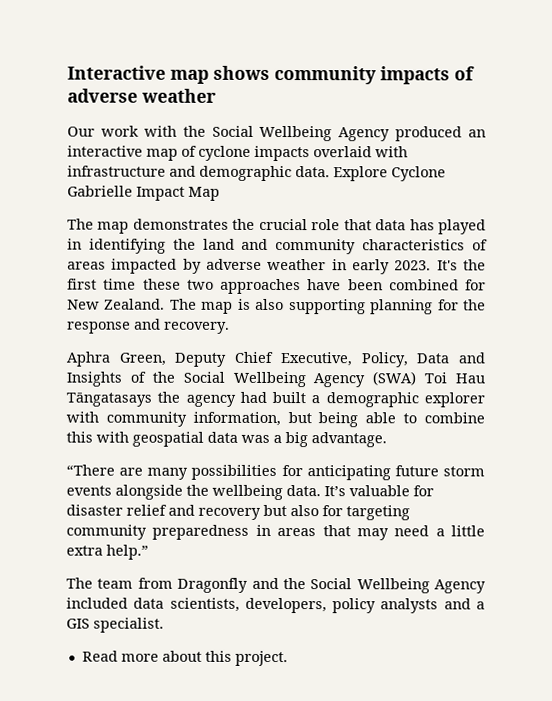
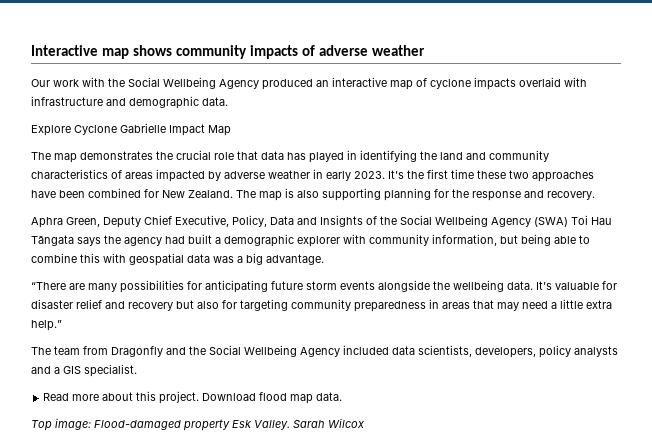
(330, 172) none -> (228, 101) //
[66,392,152,407] Tāngatasays -> [31,235,101,246] Tāngata says
(288, 658) none -> [202,392,343,404] [31,418,365,431] Download flood map data. // Top image: Flood-damaged property Esk Valley. Sarah Wilcox

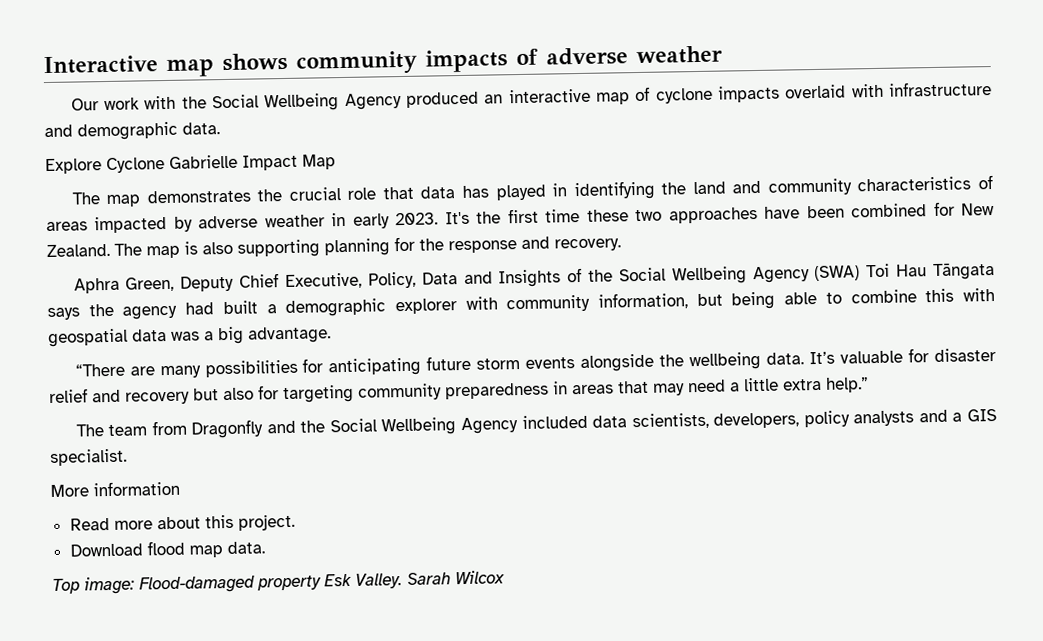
(137, 370) none -> [50,480,180,497] // More information
(200, 397) none -> (295, 522) //

